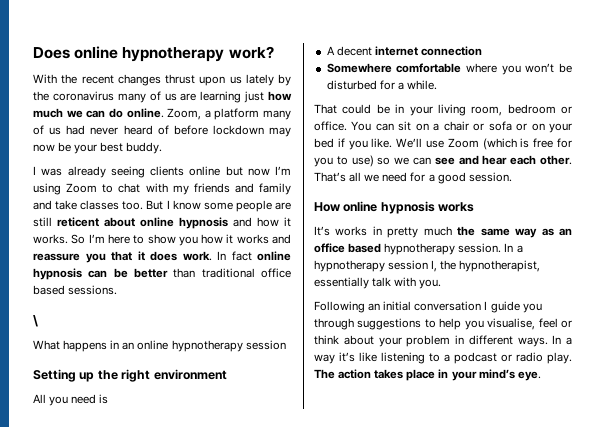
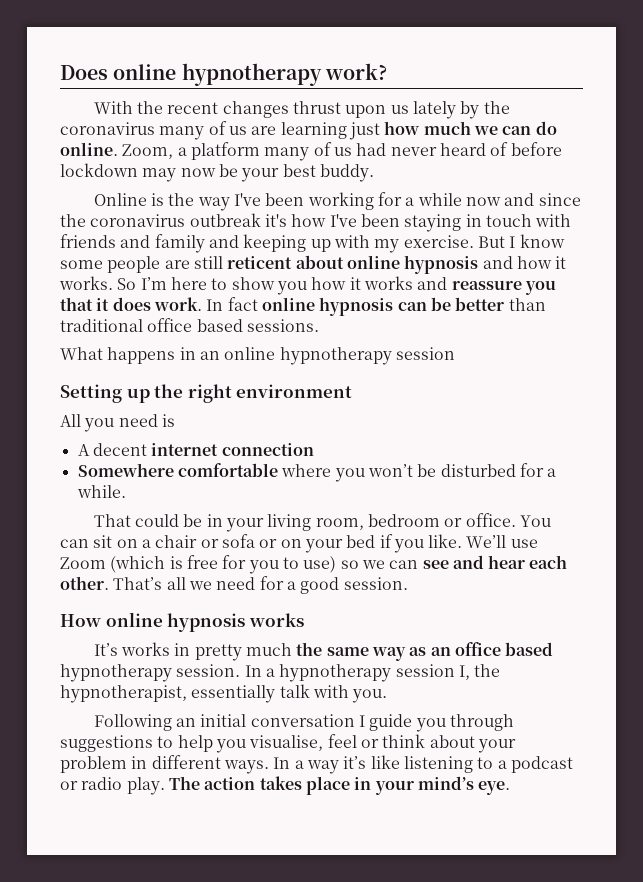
[33,166,291,178] [33,183,291,195] [33,200,144,210] I was already seeing clients online but now I’m using Zoom to chat with my friends and family and take classes too. -> [93,192,581,211] [60,213,572,232] [60,234,474,253] Online is the way I've been working for a while now and since the coronavirus outbreak it's how I've been staying in touch with friends and family and keeping up with my exercise.
[33,315,38,327] // \ -> (319, 325) none

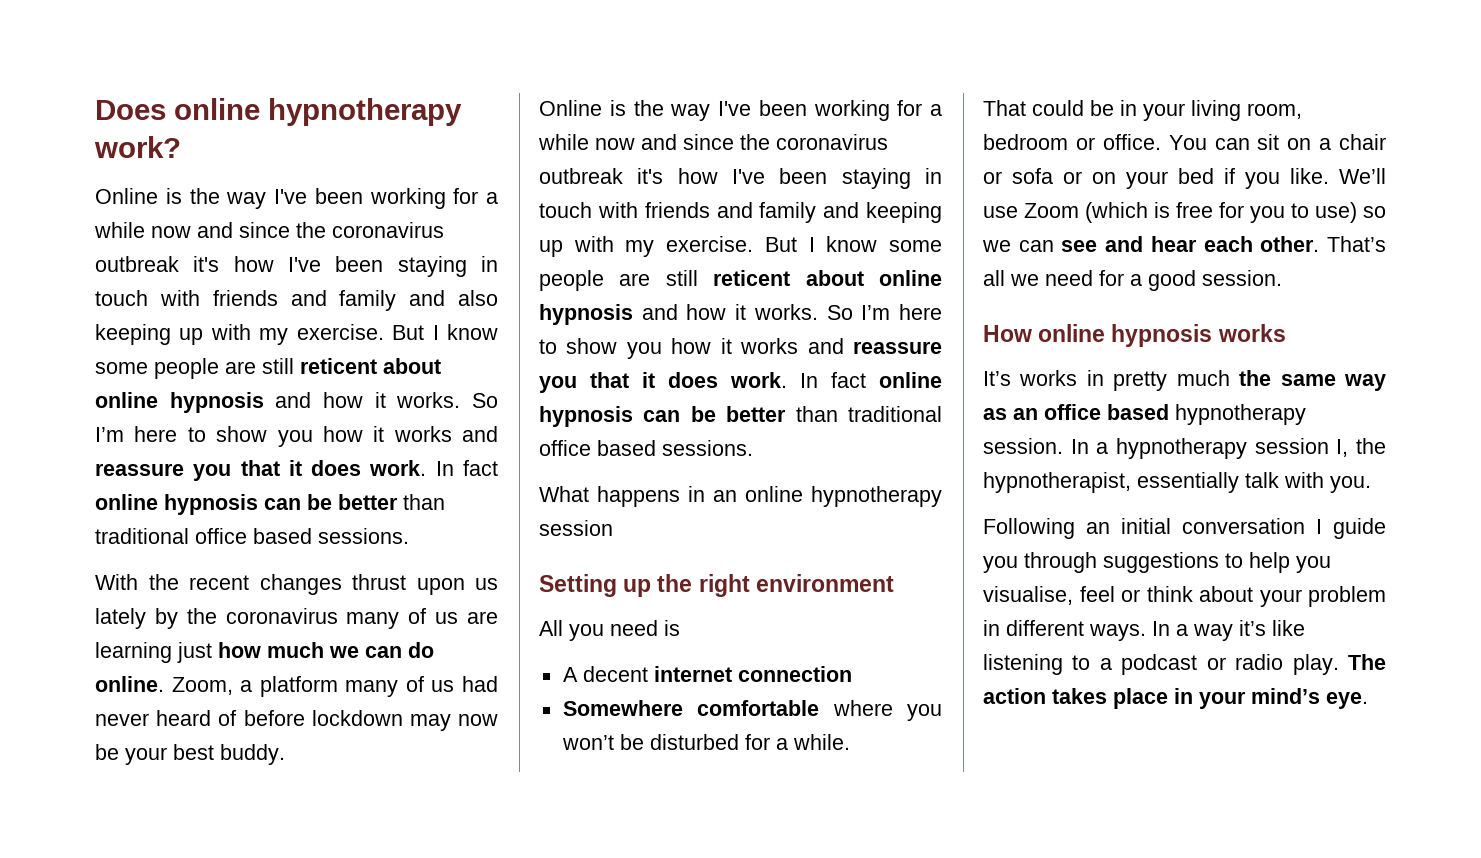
(387, 71) none -> [95,188,498,209] [94,222,444,238] [95,256,498,277] [95,290,498,311] [95,324,498,345] [95,358,441,379] [95,392,499,413] [95,426,498,447] [95,460,498,481] [95,494,445,515] [95,528,409,544] // Online is the way I've been working for a while now and since the coronavirus outbreak it's how I've been staying in touch with friends and family and also keeping up with my exercise. But I know some people are still reticent about online hypnosis and how it works. So I’m here to show you how it works and reassure you that it does work. In fact online hypnosis can be better than traditional office based sessions.

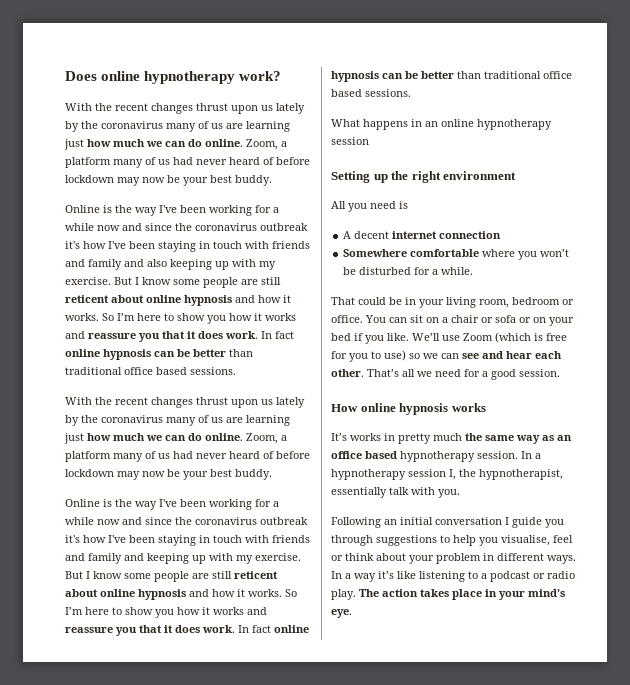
(181, 147) none -> [65,103,305,114] [65,121,290,132] [64,139,287,150] [65,157,310,168] [65,175,272,186] // With the recent changes thrust upon us lately by the coronavirus many of us are learning just how much we can do online. Zoom, a platform many of us had never heard of before lockdown may now be your best buddy.

